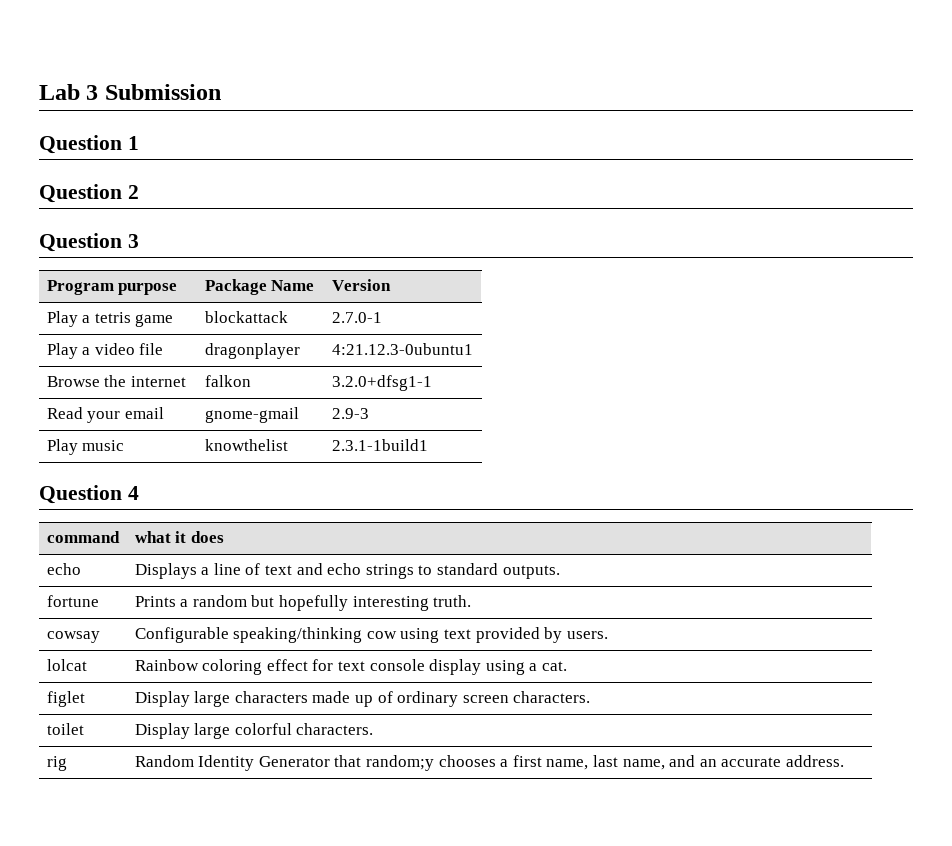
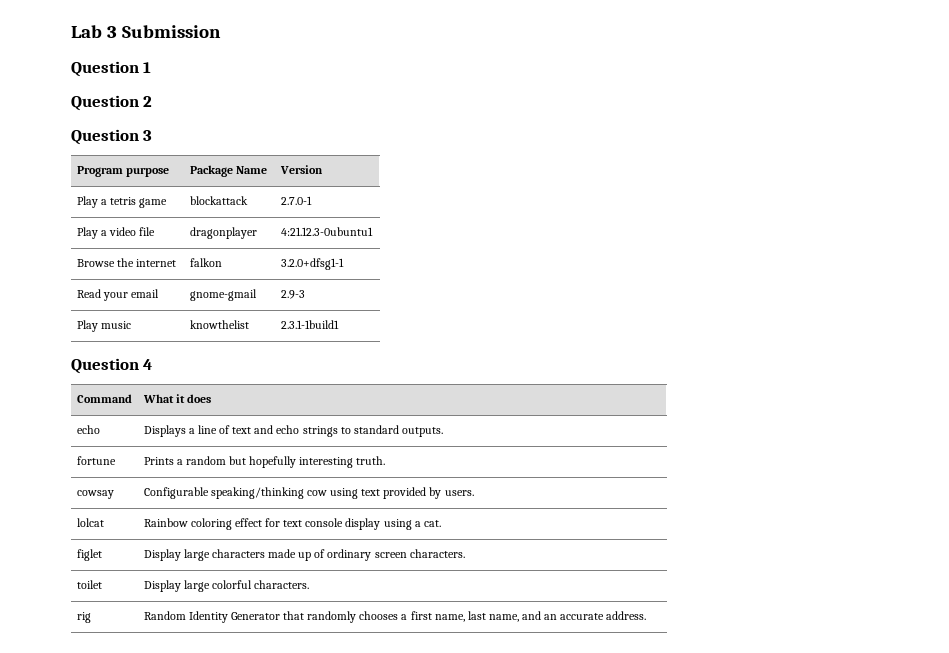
[46,531,120,543] [134,531,171,543] command | what -> [76,394,132,403] [142,394,174,403] Command | What
[365,755,434,771] random;y -> [307,611,357,623] randomly

